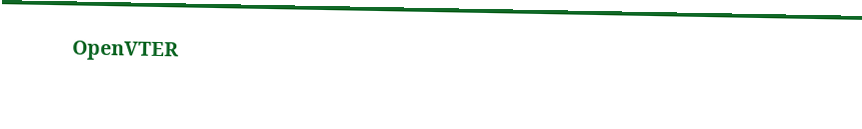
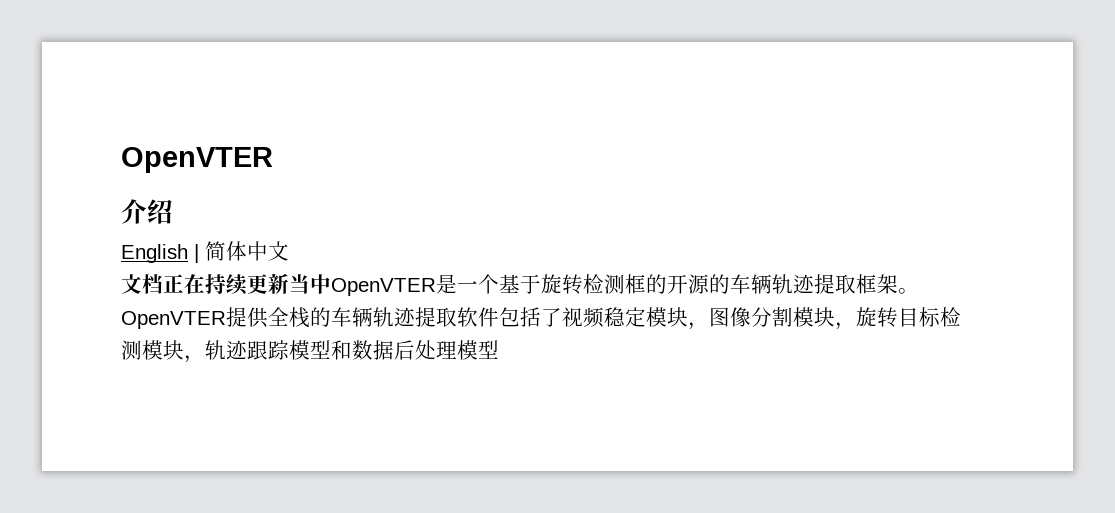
[72,40,179,62] OpenVTER -> [121,147,273,173] [121,199,173,224] [121,241,289,263] [121,273,919,296] [121,307,961,330] [121,340,499,363] OpenVTER // 介绍 // English | 简体中文 // 文档正在持续更新当中OpenVTER是一个基于旋转检测框的开源的车辆轨迹提取框架。OpenVTER提供全栈的车辆轨迹提取软件包括了视频稳定模块，图像分割模块，旋转目标检测模块，轨迹跟踪模型和数据后处理模型

